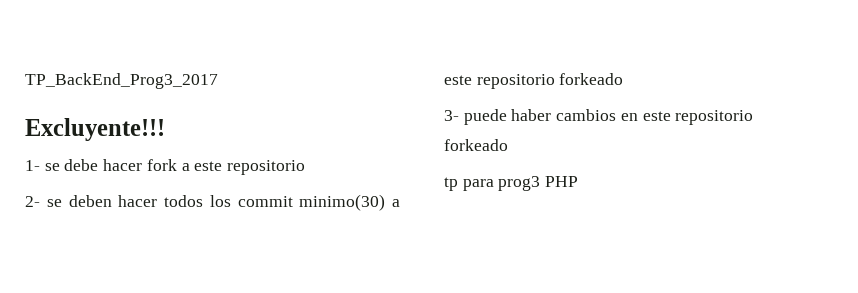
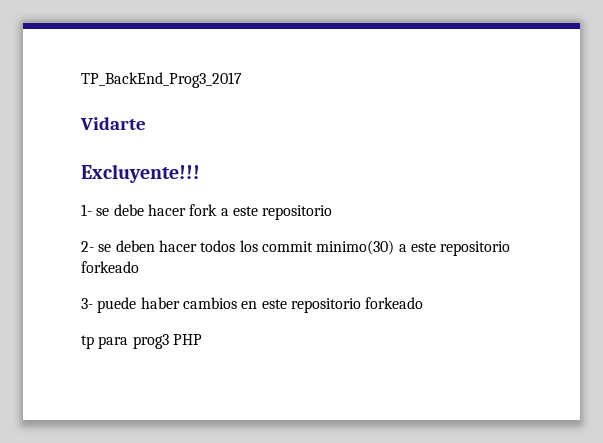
(218, 81) none -> [80,117,146,130] // Vidarte

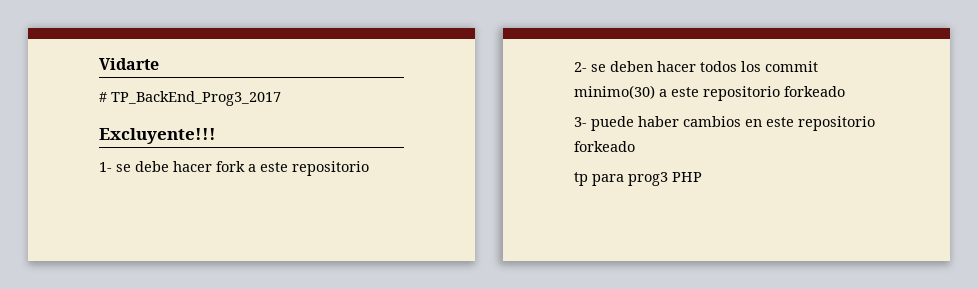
(81, 80) none -> [99,58,159,70] [99,92,107,102] Vidarte // #
[80,117,146,130] // Vidarte -> (281, 98) none

